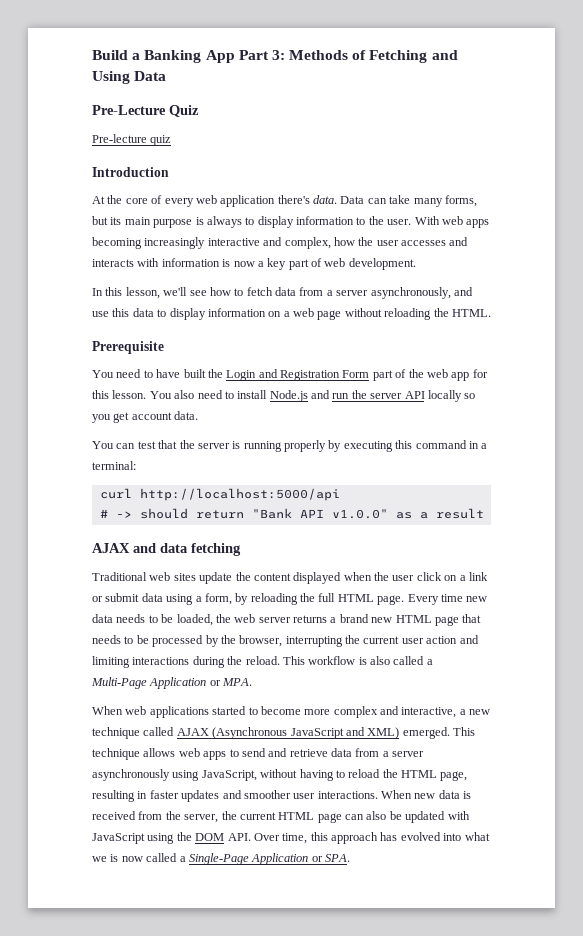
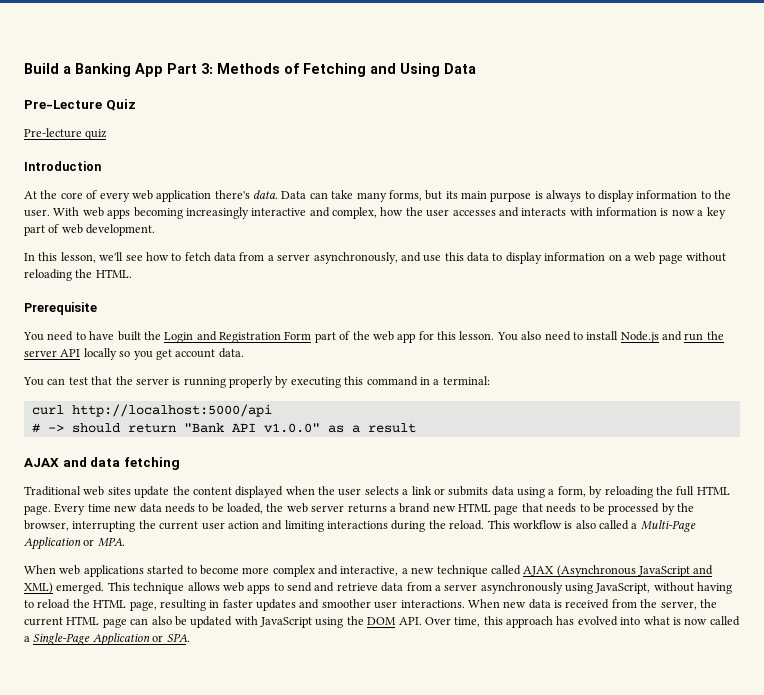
[416,572,458,581] click on -> [364,486,399,495] selects
[105,593,140,602] submit -> [448,486,489,496] submits
[92,856,107,862] we -> (670, 620) none

